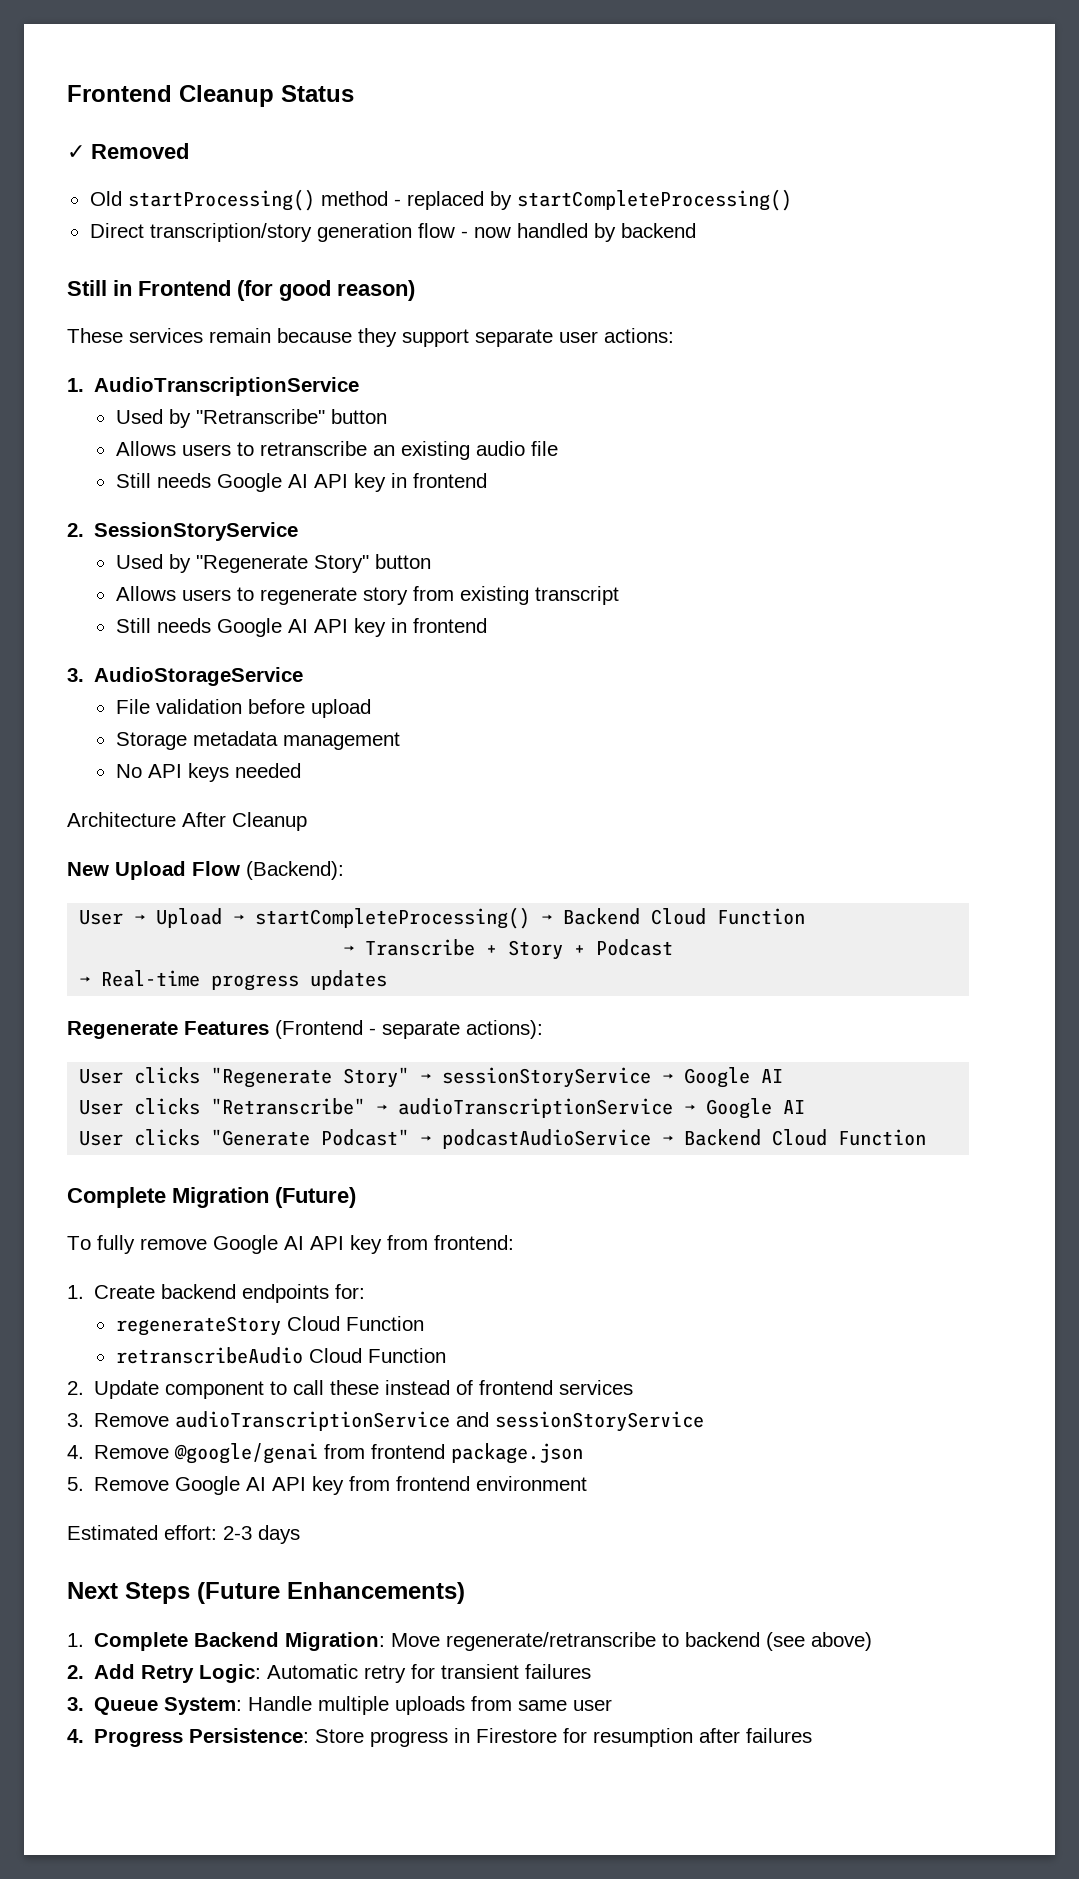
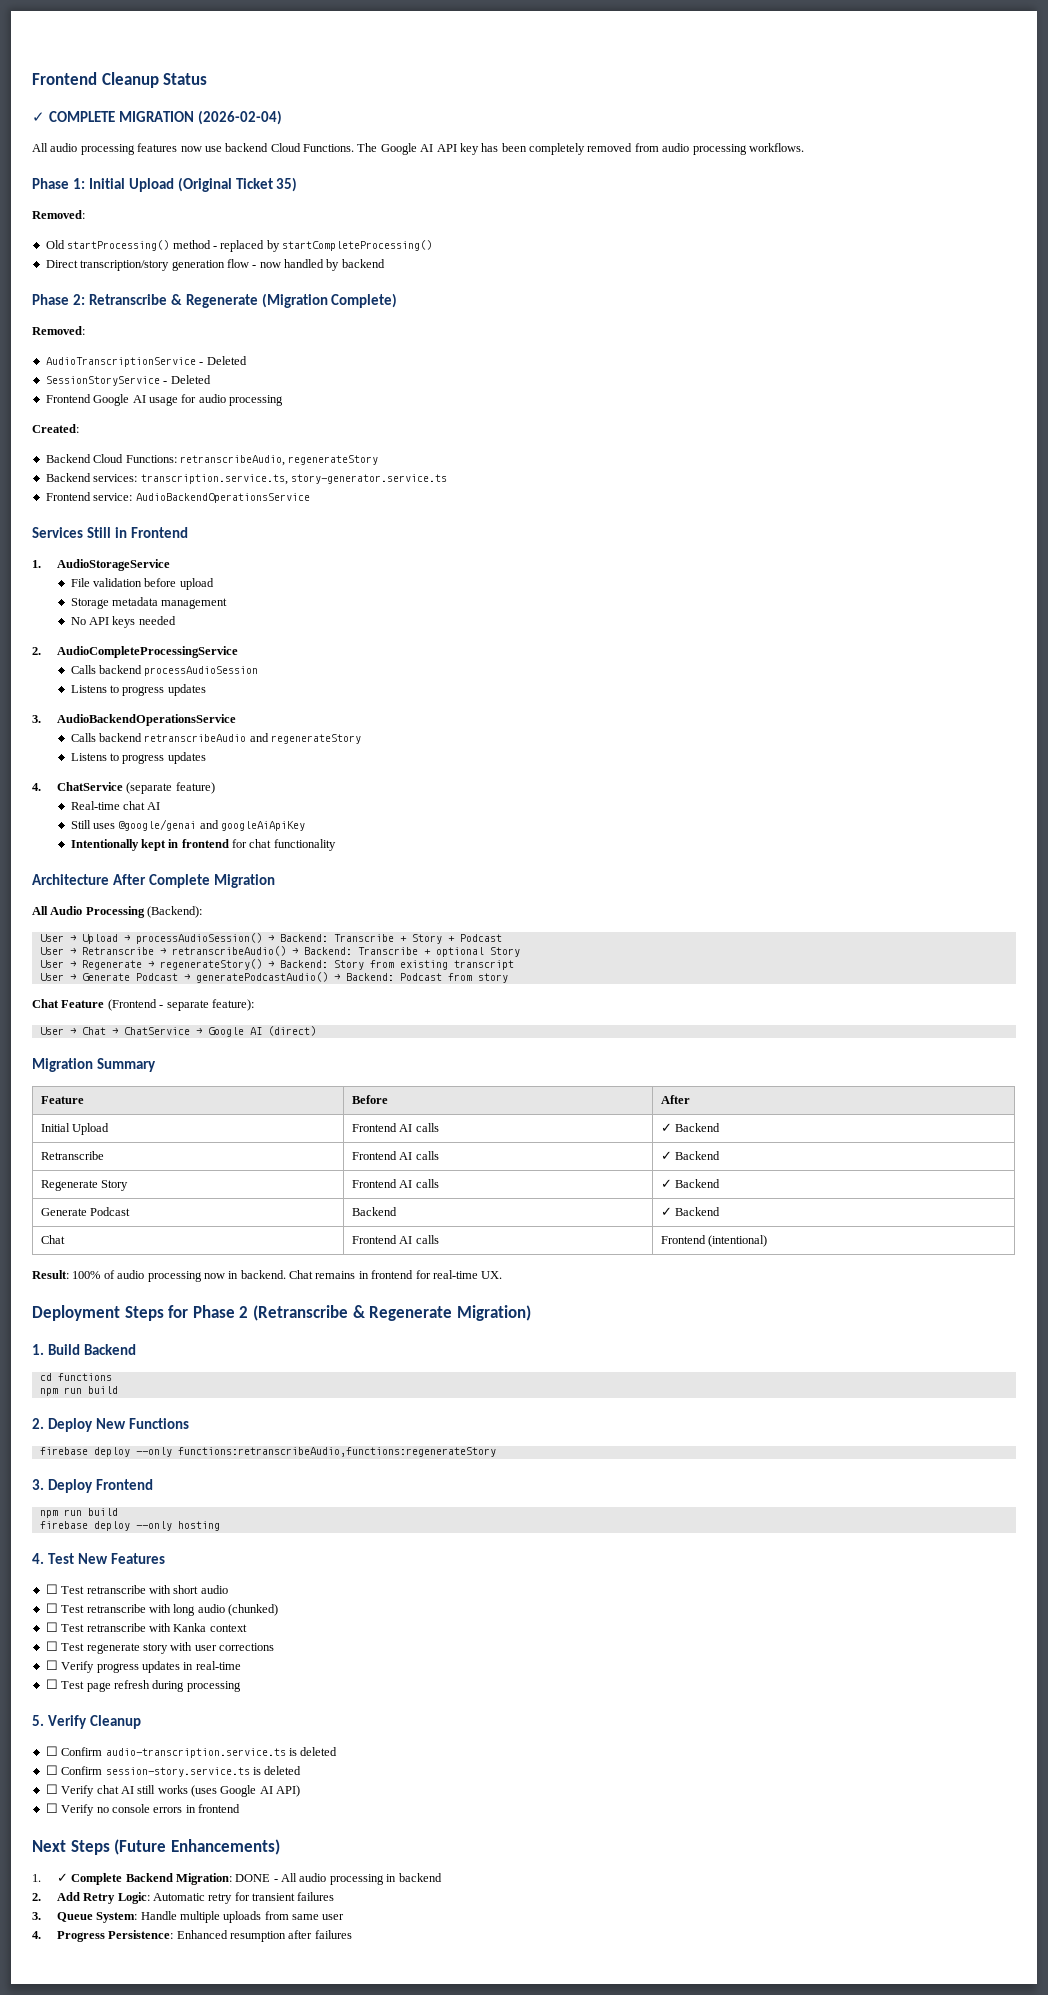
[91,143,189,159] Removed -> [48,110,282,125] [32,143,804,155] [32,177,298,192] [32,210,85,219] COMPLETE MIGRATION (2026-02-04) // All audio processing features now use backend Cloud Functions. The Google AI API key has been completely removed from audio processing workflows. // Phase 1: Initial Upload (Original Ticket 35) // Removed:
[67,280,415,301] [67,328,674,347] [67,377,360,396] [115,409,387,428] [115,441,558,460] [115,473,487,492] [67,522,299,541] [115,554,431,573] [115,586,619,605] [115,618,487,637] [67,668,84,682] Still in Frontend (for good reason) // These services remain because they support separate user actions: // 1. AudioTranscriptionService // Used by "Retranscribe" button // Allows users to retranscribe an existing audio file // Still needs Google AI API key in frontend // 2. SessionStoryService // Used by "Regenerate Story" button // Allows users to regenerate story from existing transcript // Still needs Google AI API key in frontend // 3. -> [32,293,398,308] [32,326,85,335] [45,356,247,367] [45,375,211,386] [45,394,283,406] [32,424,79,433] [45,454,379,466] [45,473,447,485] [45,492,310,503] [32,527,188,538] [32,560,41,568] Phase 2: Retranscribe & Regenerate (Migration Complete) // Removed: // AudioTranscriptionService - Deleted // SessionStoryService - Deleted // Frontend Google AI usage for audio processing // Created: // Backend Cloud Functions: retranscribeAudio, regenerateStory // Backend services: transcription.service.ts, story-generator.service.ts // Frontend service: AudioBackendOperationsService // Services Still in Frontend // 1.
[67,812,307,831] [67,861,240,880] Architecture After Cleanup // New Upload Flow -> [32,646,238,658] [70,665,259,676] [70,684,206,696] [32,714,236,726] [70,733,362,744] [70,752,206,764] [32,782,215,794] [70,801,161,810] [70,819,306,831] [70,839,336,851] [32,874,275,888] [32,906,145,918] 2. AudioCompleteProcessingService // Calls backend processAudioSession // Listens to progress updates // 3. AudioBackendOperationsService // Calls backend retranscribeAudio and regenerateStory // Listens to progress updates // 4. ChatService (separate feature) // Real-time chat AI // Still uses @google/genai and googleAiApiKey // Intentionally kept in frontend for chat functionality // Architecture After Complete Migration // All Audio Processing
[255,907,806,929] [343,945,355,955] startCompleteProcessing() → Backend Cloud Function // → -> [135,933,328,944] processAudioSession() → Backend:
[79,970,388,991] [67,1021,269,1039] → Real-time progress updates // Regenerate Features -> [39,946,520,957] [39,959,514,970] [39,972,508,983] [32,999,105,1008] User → Retranscribe → retranscribeAudio() → Backend: Transcribe + optional Story // User → Regenerate → regenerateStory() → Backend: Story from existing transcript // User → Generate Podcast → generatePodcastAudio() → Backend: Podcast from story // Chat Feature
[466,1020,543,1039] [79,1067,784,1088] [79,1098,806,1119] [79,1129,927,1149] [67,1187,356,1208] [67,1235,514,1254] [67,1284,366,1303] [115,1316,424,1336] [115,1347,446,1364] [67,1380,634,1399] [67,1411,705,1432] [67,1443,584,1464] [67,1476,588,1495] [67,1525,300,1544] actions): // User clicks "Regenerate Story" → sessionStoryService → Google AI // User clicks "Retranscribe" → audioTranscriptionService → Google AI // User clicks "Generate Podcast" → podcastAudioService → Backend Cloud Function // Complete Migration (Future) // To fully remove Google AI API key from frontend: // 1. Create backend endpoints for: // regenerateStory Cloud Function // retranscribeAudio Cloud Function // 2. Update component to call these instead of frontend services // 3. Remove audioTranscriptionService and sessionStoryService // 4. Remove @google/genai from frontend package.json // 5. Remove Google AI API key from frontend environment // Estimated effort: 2-3 days -> [211,999,254,1011] [39,1026,316,1037] [32,1058,156,1072] [40,1096,84,1104] [351,1095,388,1104] [660,1095,690,1104] [40,1123,110,1135] [351,1123,439,1132] [660,1123,721,1132] [40,1151,104,1160] [351,1151,439,1160] [660,1151,721,1160] [40,1180,129,1191] [351,1179,439,1188] [660,1179,721,1188] [40,1207,131,1216] [351,1207,397,1216] [660,1207,721,1216] [40,1235,65,1244] [351,1235,439,1244] [660,1235,768,1247] [32,1270,503,1282] [32,1305,531,1321] [32,1344,136,1355] [39,1373,112,1381] [39,1386,118,1396] [32,1418,189,1432] [39,1447,496,1457] [32,1479,153,1493] [39,1508,118,1518] [39,1521,220,1531] [32,1553,165,1564] [45,1584,228,1594] [45,1603,278,1616] [45,1622,247,1632] [45,1641,274,1654] [45,1660,241,1673] [45,1679,241,1692] [32,1715,141,1729] [45,1746,338,1758] [45,1765,302,1777] [45,1784,301,1797] [45,1803,240,1816] feature): // User → Chat → ChatService → Google AI (direct) // Migration Summary // Feature | Before | After // Initial Upload | Frontend AI calls | ✓ Backend // Retranscribe | Frontend AI calls | ✓ Backend // Regenerate Story | Frontend AI calls | ✓ Backend // Generate Podcast | Backend | ✓ Backend // Chat | Frontend AI calls | Frontend (intentional) // Result: 100% of audio processing now in backend. Chat remains in frontend for real-time UX. // Deployment Steps for Phase 2 (Retranscribe & Regenerate Migration) // 1. Build Backend // cd functions // npm run build // 2. Deploy New Functions // firebase deploy --only functions:retranscribeAudio,functions:regenerateStory // 3. Deploy Frontend // npm run build // firebase deploy --only hosting // 4. Test New Features // ☐ Test retranscribe with short audio // ☐ Test retranscribe with long audio (chunked) // ☐ Test retranscribe with Kanka context // ☐ Test regenerate story with user corrections // ☐ Verify progress updates in real-time // ☐ Test page refresh during processing // 5. Verify Cleanup // ☐ Confirm audio-transcription.service.ts is deleted // ☐ Confirm session-story.service.ts is deleted // ☐ Verify chat AI still works (uses Google AI API) // ☐ Verify no console errors in frontend
(84, 1640) none -> [56,1873,68,1882] ✓
[391,1632,873,1651] Move regenerate/retranscribe to backend (see above) -> [235,1873,442,1885] DONE - All audio processing in backend
[315,1728,588,1747] Store progress in Firestore for -> [176,1930,228,1939] Enhanced

